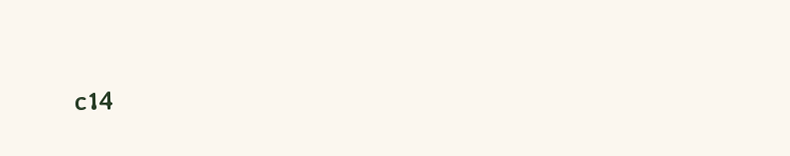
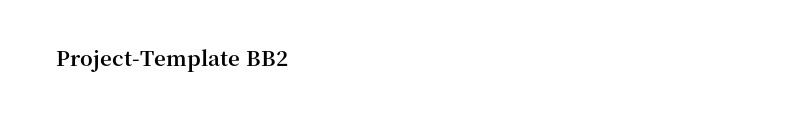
[74,91,114,111] c14 -> [56,49,288,72] Project-Template BB2

